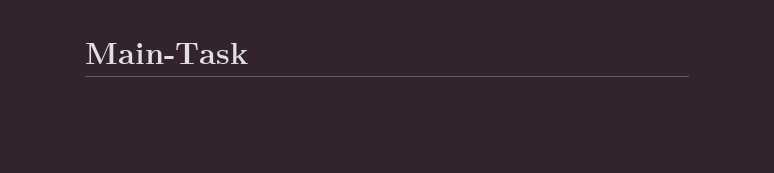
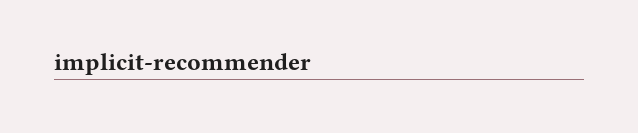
[85,43,248,64] Main-Task -> [54,53,311,75] implicit-recommender

